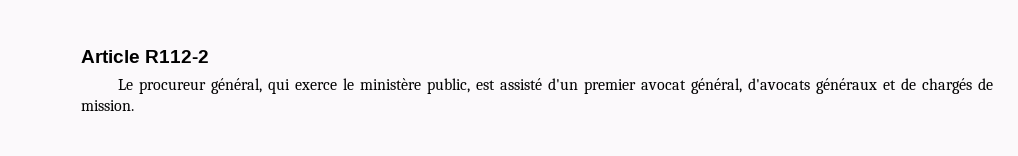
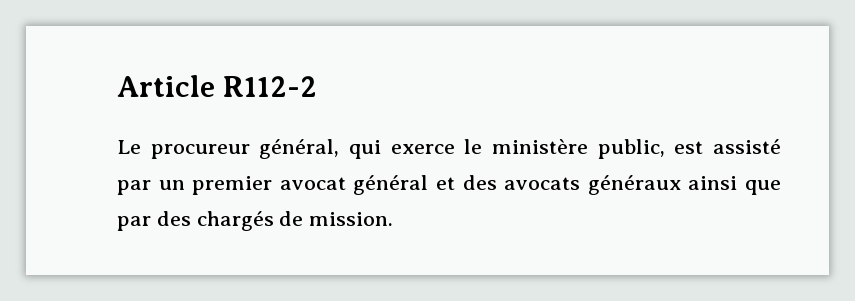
[547,78,916,94] d'un premier avocat général, d'avocats généraux et de -> [117,175,782,195] [117,211,191,231] par un premier avocat général et des avocats généraux ainsi que par des

